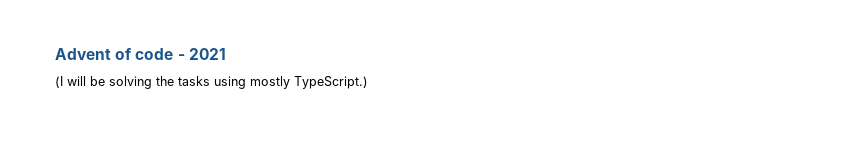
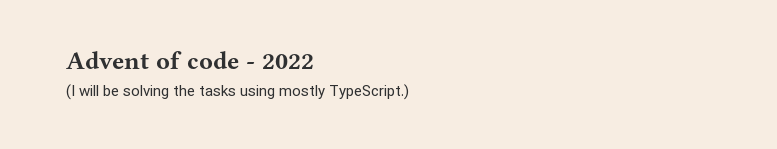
[188,48,226,60] 2021 -> [261,54,314,69] 2022

